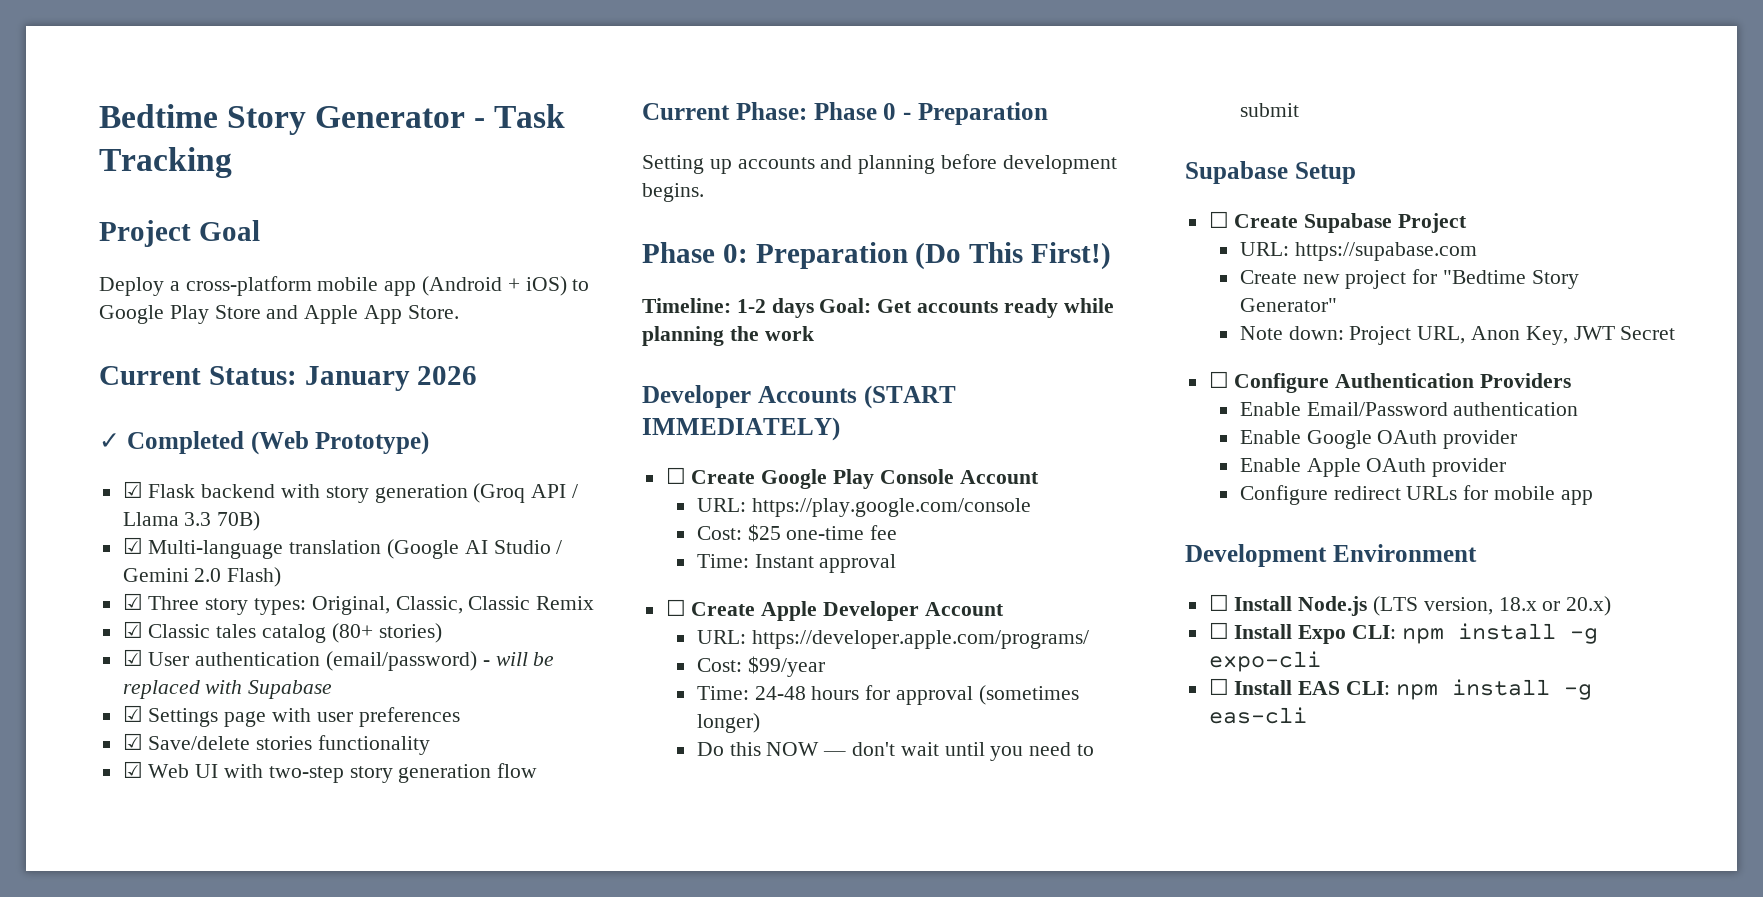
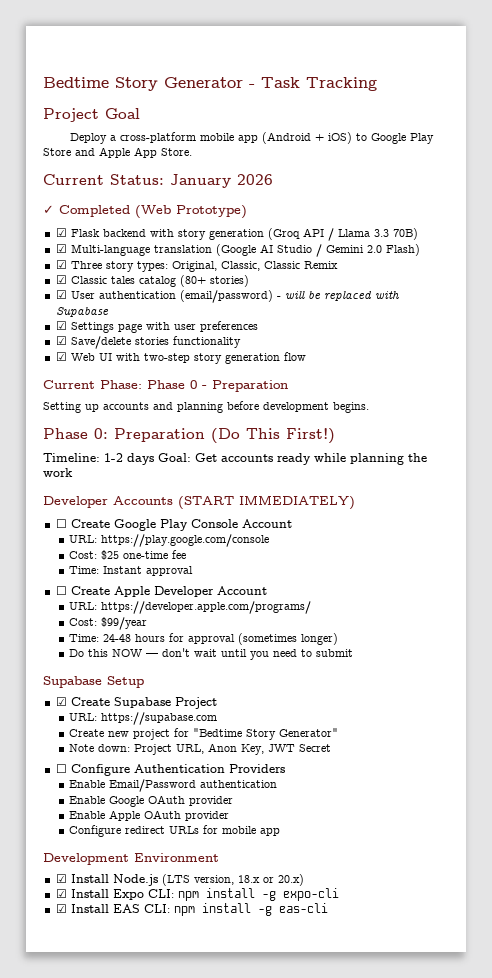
[1208,211,1229,228] ☐ -> [55,697,67,706] ☑
[1208,594,1229,611] ☐ -> [55,874,67,883] ☑
[1208,622,1229,639] ☐ -> [55,889,67,898] ☑
[1208,678,1229,695] ☐ -> [55,904,67,913] ☑

